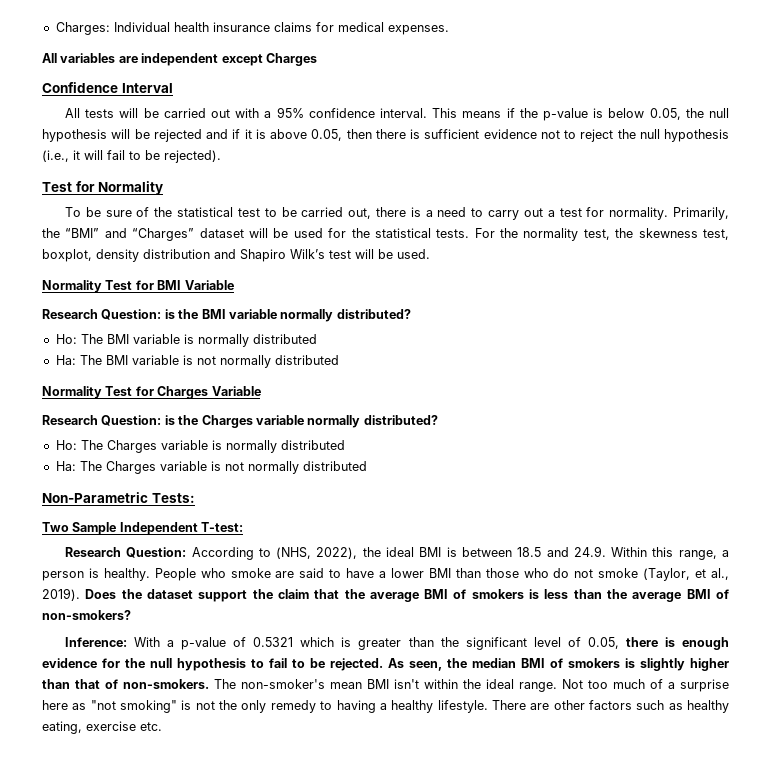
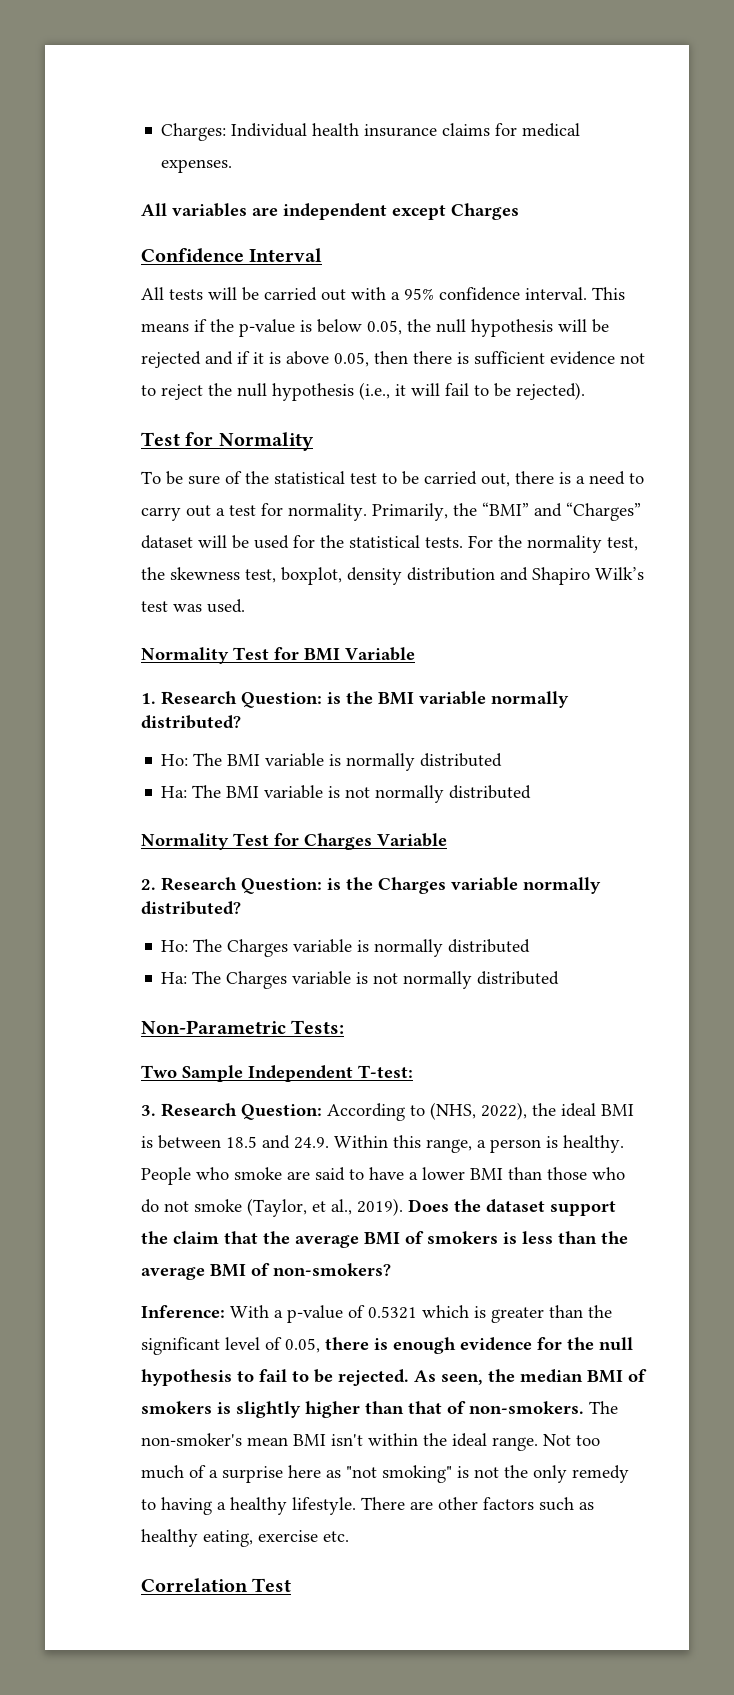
[355,249,393,259] will be -> [173,604,202,612] was
(234, 285) none -> [141,693,156,704] 1.
(261, 391) none -> [141,879,156,890] 2.
(244, 527) none -> [141,1105,156,1116] 3.
(162, 726) none -> [141,1578,292,1592] // Correlation Test

